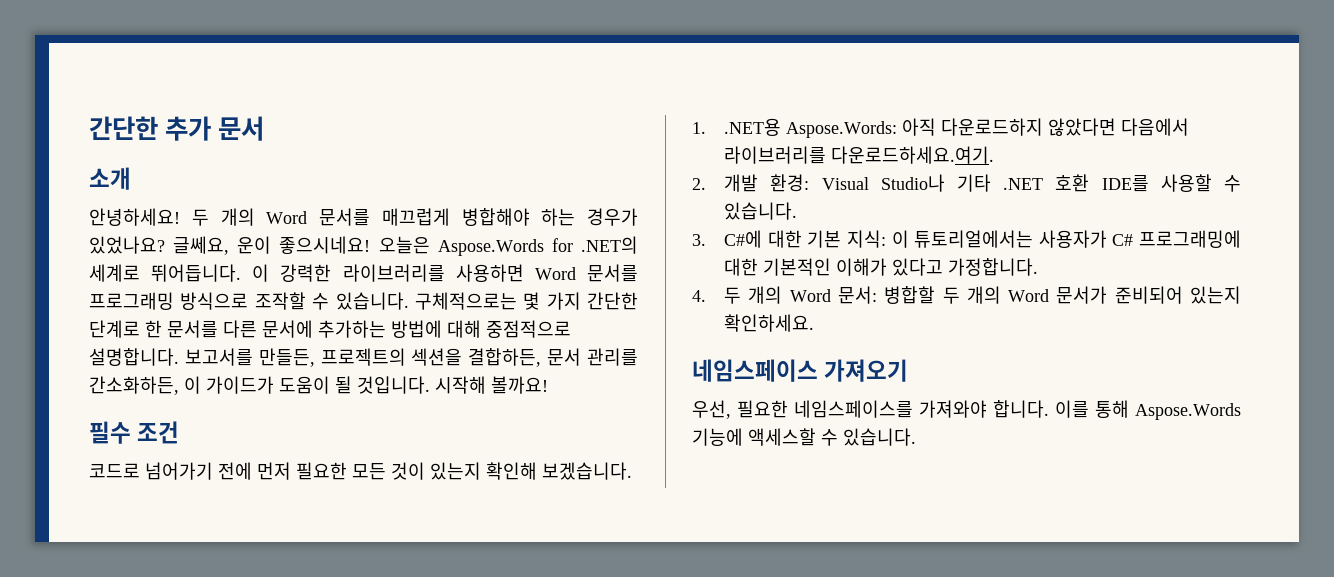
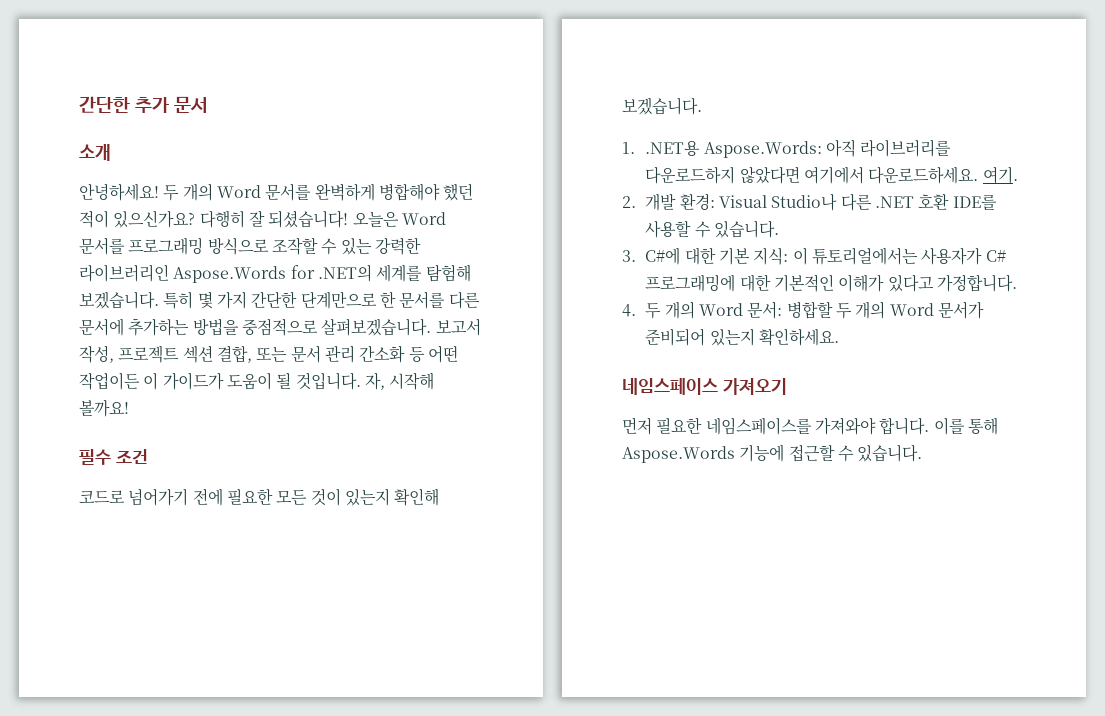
[381,208,638,226] [89,236,639,256] [89,264,524,282] 매끄럽게 병합해야 하는 경우가 있었나요? 글쎄요, 운이 좋으시네요! 오늘은 Aspose.Words for .NET의 세계로 뛰어듭니다. 이 강력한 라이브러리를 사용하면 -> [314,183,474,201] [79,210,399,228] 완벽하게 병합해야 했던 적이 있으신가요? 다행히 잘 되셨습니다! 오늘은
[335,292,517,310] 있습니다. 구체적으로는 -> [340,237,421,255] [79,264,471,283] [79,291,194,309] 있는 강력한 라이브러리인 Aspose.Words for .NET의 세계를 탐험해 보겠습니다. 특히
[89,320,140,338] 단계로 -> [300,291,377,309] 단계만으로
[391,320,571,338] [89,348,638,367] [89,376,179,395] 방법에 대해 중점적으로 설명합니다. 보고서를 만들든, 프로젝트의 섹션을 결합하든, 문서 관리를 간소화하든, -> [192,318,481,336] [79,345,458,363] [79,372,140,390] 방법을 중점적으로 살펴보겠습니다. 보고서 작성, 프로젝트 섹션 결합, 또는 문서 관리 간소화 등 어떤 작업이든
(430, 385) none -> [364,372,385,390] 자,
[257,462,291,480] 먼저 -> (223, 497) none
(937, 127) none -> [860,139,952,157] 라이브러리를
[1121,118,1190,136] [724,146,995,164] 다음에서 라이브러리를 다운로드하세요.여기. -> [804,166,1018,184] 여기에서 다운로드하세요. 여기.
[956,174,991,192] 기타 -> [840,193,872,211] 다른
[692,400,731,419] 우선, -> [622,417,652,435] 먼저
[748,428,816,446] 액세스할 -> [788,444,835,462] 접근할

